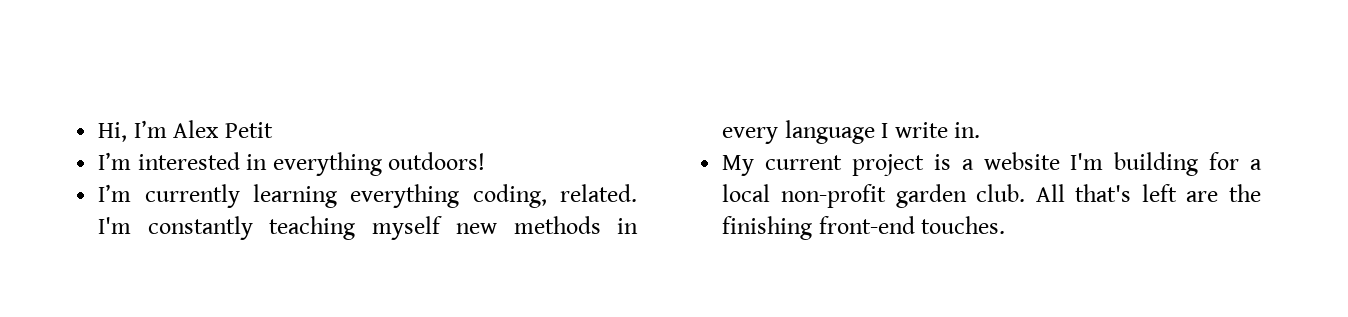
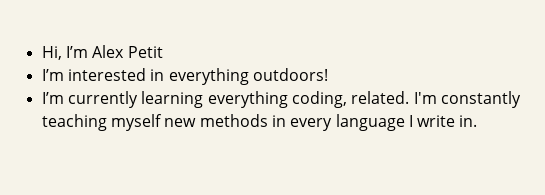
[722,152,1262,176] [722,184,1261,208] [722,216,1006,240] // My current project is a website I'm building for a local non-profit garden club. All that's left are the finishing front-end touches. -> (478, 121) none

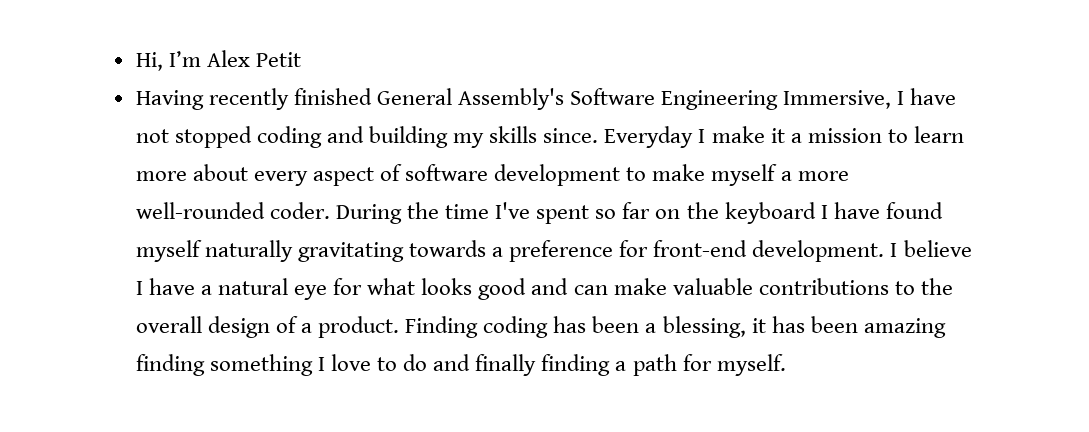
[41,68,328,85] [41,91,521,108] [41,114,478,131] I’m interested in everything outdoors! // I’m currently learning everything coding, related. I'm constantly teaching myself new methods in every language I write in. -> [135,88,957,110] [135,126,964,148] [135,164,849,186] [135,202,943,224] [135,240,972,262] [135,278,953,300] [135,316,946,338] [135,354,786,376] Having recently finished General Assembly's Software Engineering Immersive, I have not stopped coding and building my skills since. Everyday I make it a mission to learn more about every aspect of software development to make myself a more well-rounded coder. During the time I've spent so far on the keyboard I have found myself naturally gravitating towards a preference for front-end development. I believe I have a natural eye for what looks good and can make valuable contributions to the overall design of a product. Finding coding has been a blessing, it has been amazing finding something I love to do and finally finding a path for myself.

